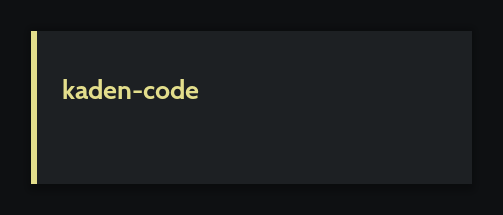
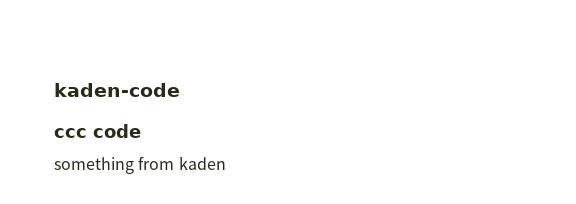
(199, 89) none -> [54,124,141,138] [54,156,226,174] // ccc code // something from kaden

